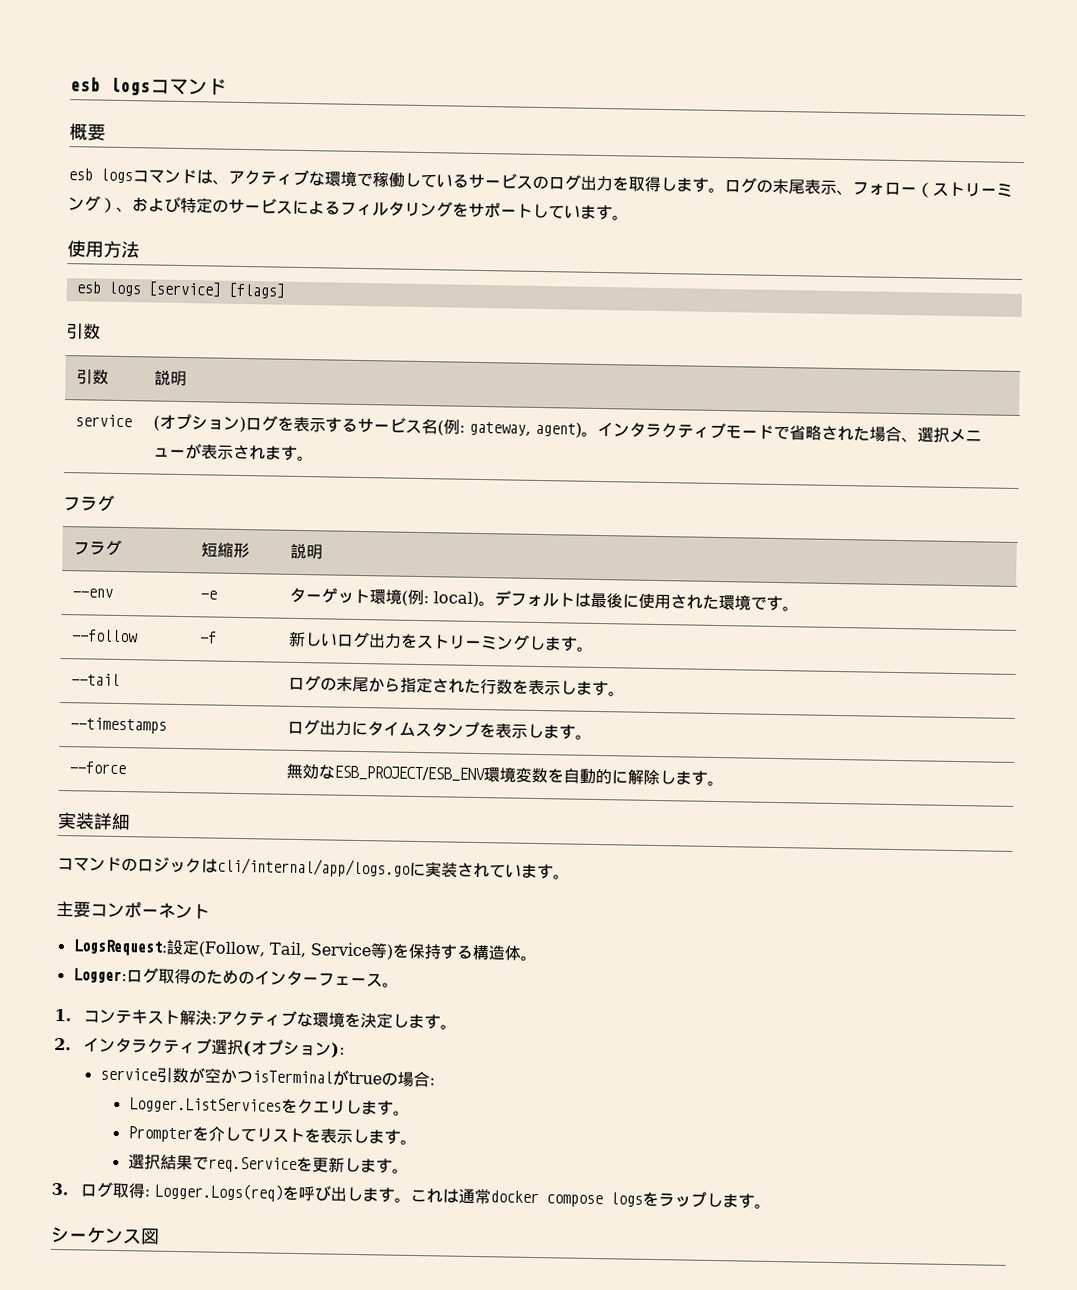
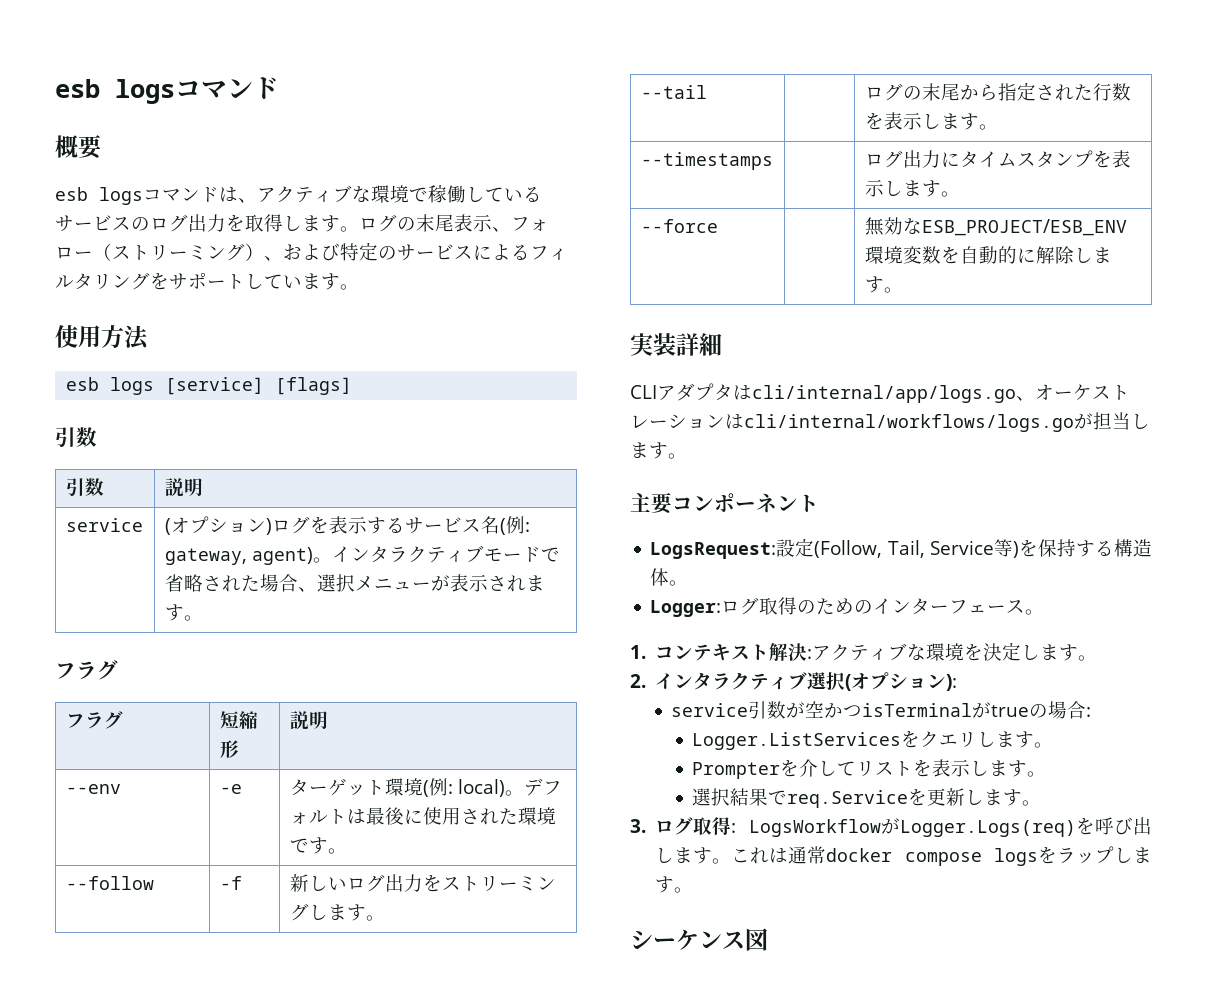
[57,856,522,878] コマンドのロジックはcli/internal/app/logs.goに実装されてい -> [630,383,1130,403] [630,412,1150,432] CLIアダプタはcli/internal/app/logs.go、オーケストレーションはcli/internal/workflows/logs.goが担当し
(150, 1193) none -> [749,818,900,837] LogsWorkflowが

